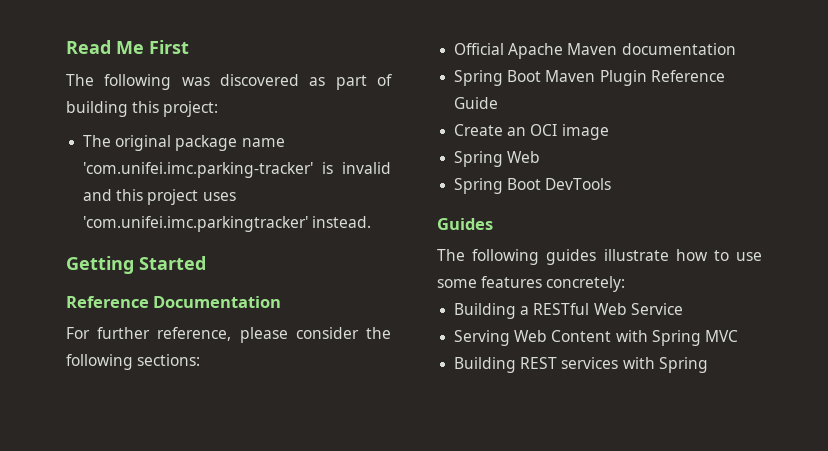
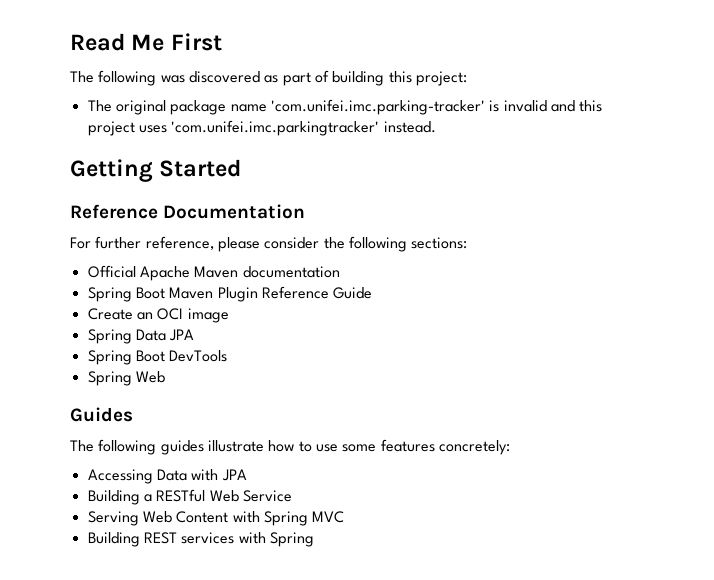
[507,151,541,163] Web -> [135,329,195,341] Data JPA
(612, 184) none -> [87,371,165,386] // Spring Web
(626, 284) none -> [87,469,247,484] // Accessing Data with JPA

